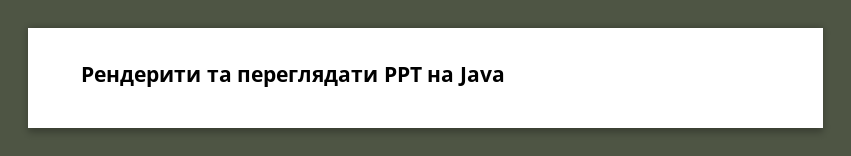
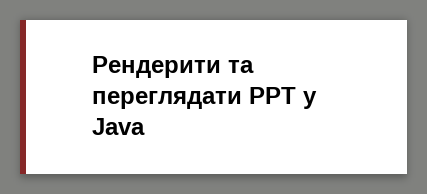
[427,70,455,82] на -> [303,91,317,109] у

